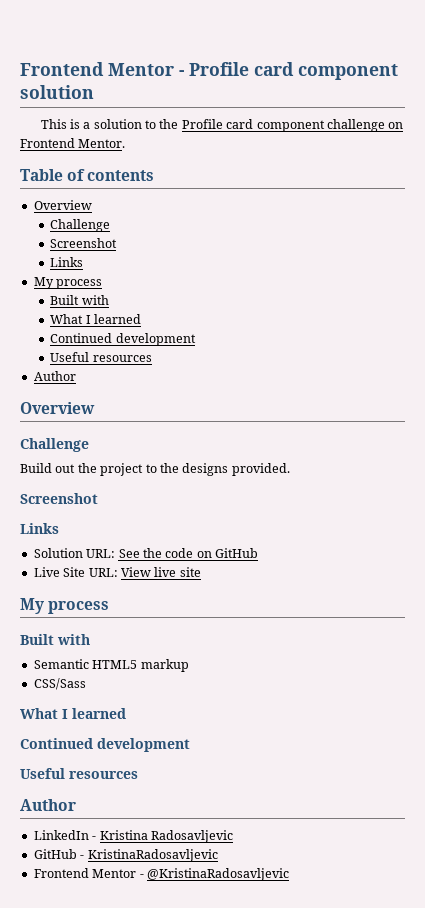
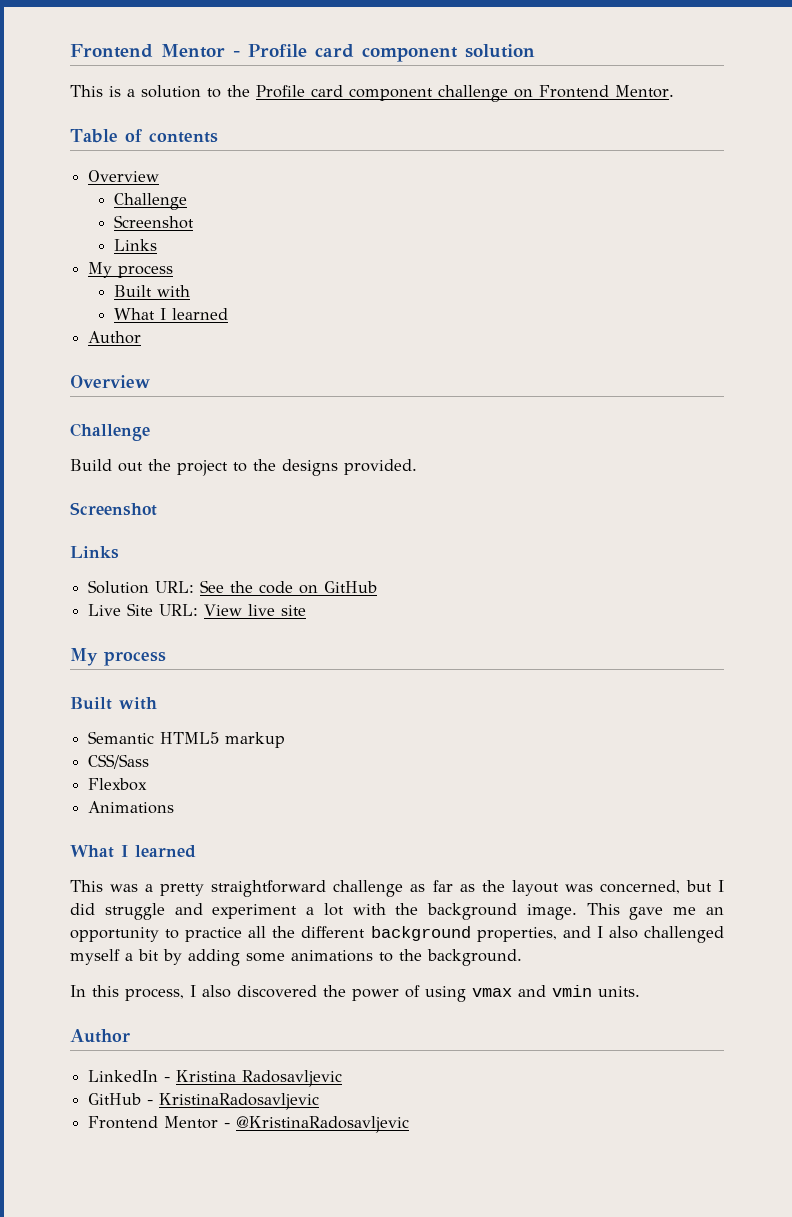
[50,333,196,346] [50,352,152,362] // Continued development // Useful resources -> (228, 314) none
[20,708,126,719] [20,738,190,752] [20,768,138,779] // What I learned // Continued development // Useful resources -> [88,778,148,791] [88,801,175,814] [70,845,196,858] [70,880,724,897] [70,903,724,920] [70,926,725,943] [70,949,522,966] [70,985,640,1002] // Flexbox // Animations // What I learned // This was a pretty straightforward challenge as far as the layout was concerned, but I did struggle and experiment a lot with the background image. This gave me an opportunity to practice all the different background properties, and I also challenged myself a bit by adding some animations to the background. // In this process, I also discovered the power of using vmax and vmin units.

